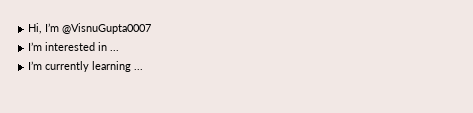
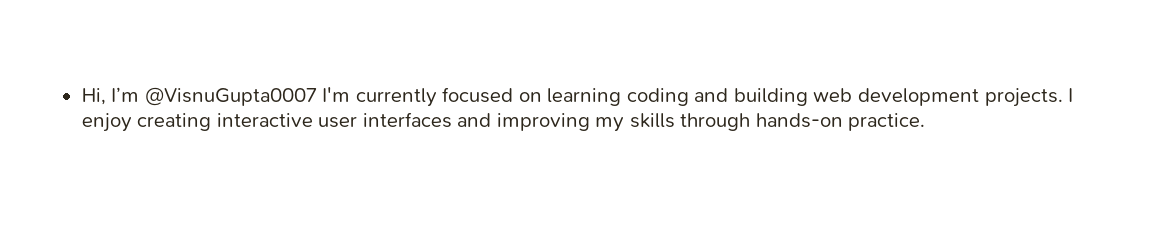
[28,42,120,51] [28,61,144,72] // I’m interested in ... // I’m currently learning ... -> [322,87,1074,107] [81,112,926,132] I'm currently focused on learning coding and building web development projects. I enjoy creating interactive user interfaces and improving my skills through hands-on practice.

